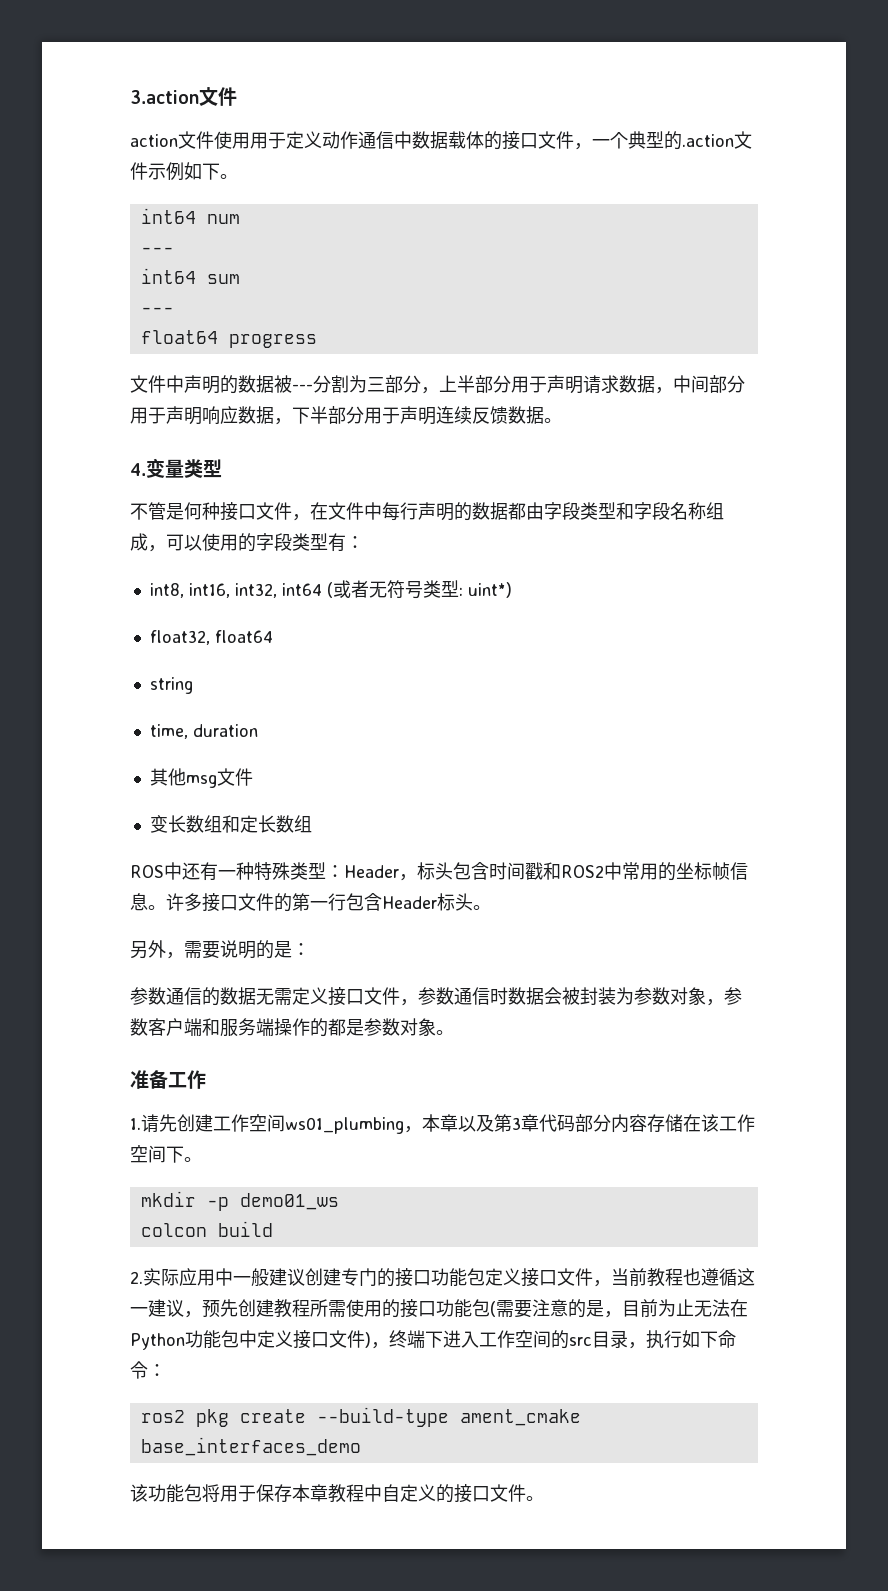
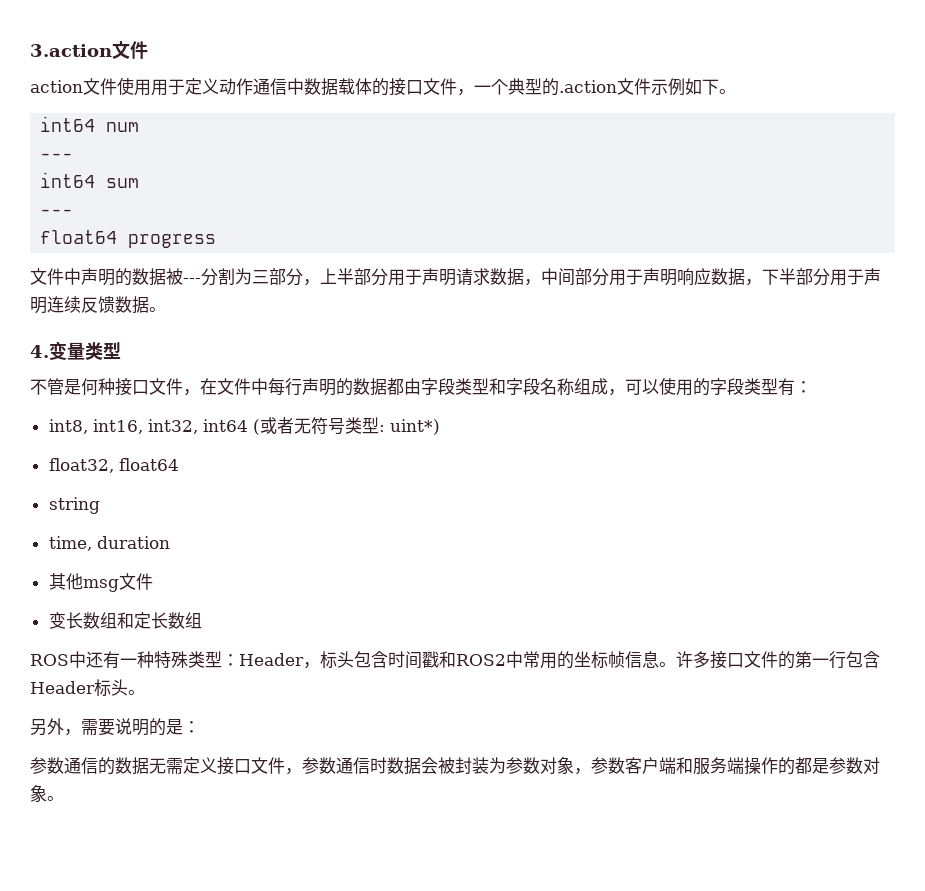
[130,1070,206,1089] [130,1114,755,1134] [130,1145,202,1163] [140,1191,339,1211] [140,1221,273,1237] [130,1268,755,1287] [130,1299,748,1318] [130,1330,736,1350] [130,1361,166,1379] [140,1407,581,1427] [140,1437,361,1456] [130,1484,544,1503] // 准备工作 // 1.请先创建工作空间ws01_plumbing，本章以及第3章代码部分内容存储在该工作空间下。 // mkdir -p demo01_ws // colcon build // 2.实际应用中一般建议创建专门的接口功能包定义接口文件，当前教程也遵循这一建议，预先创建教程所需使用的接口功能包(需要注意的是，目前为止无法在Python功能包中定义接口文件)，终端下进入工作空间的src目录，执行如下命令： // ros2 pkg create --build-type ament_cmake base_interfaces_demo // 该功能包将用于保存本章教程中自定义的接口文件。 -> (64, 798) none

